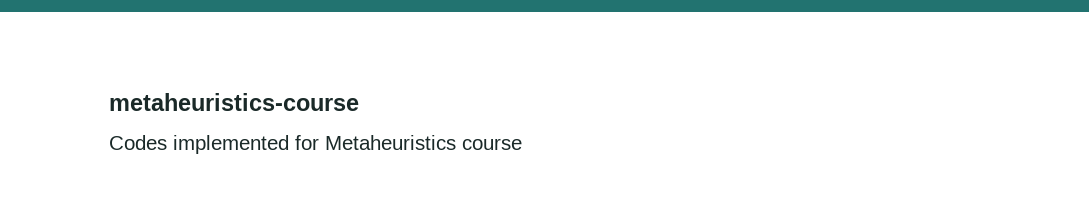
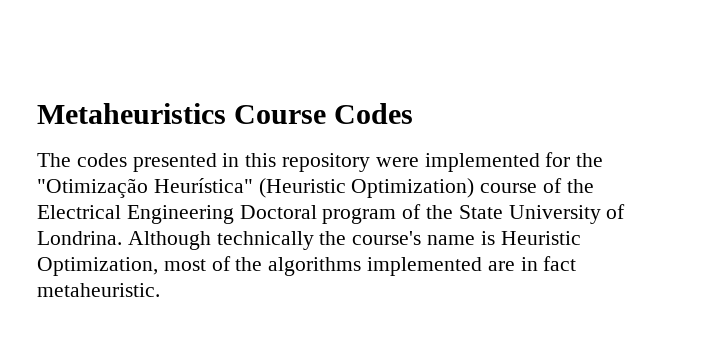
[109,93,359,111] [109,135,522,154] metaheuristics-course // Codes implemented for Metaheuristics course -> [37,103,414,124] [37,152,604,172] [37,178,594,198] [37,204,626,224] [37,231,581,250] [37,256,577,276] [37,283,160,297] Metaheuristics Course Codes // The codes presented in this repository were implemented for the "Otimização Heurística" (Heuristic Optimization) course of the Electrical Engineering Doctoral program of the State University of Londrina. Although technically the course's name is Heuristic Optimization, most of the algorithms implemented are in fact metaheuristic.

